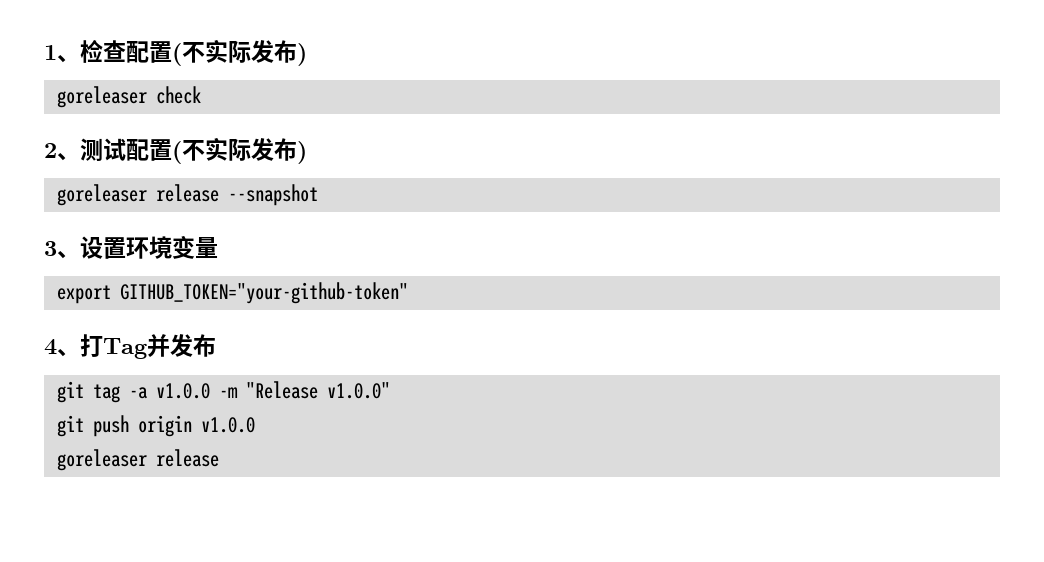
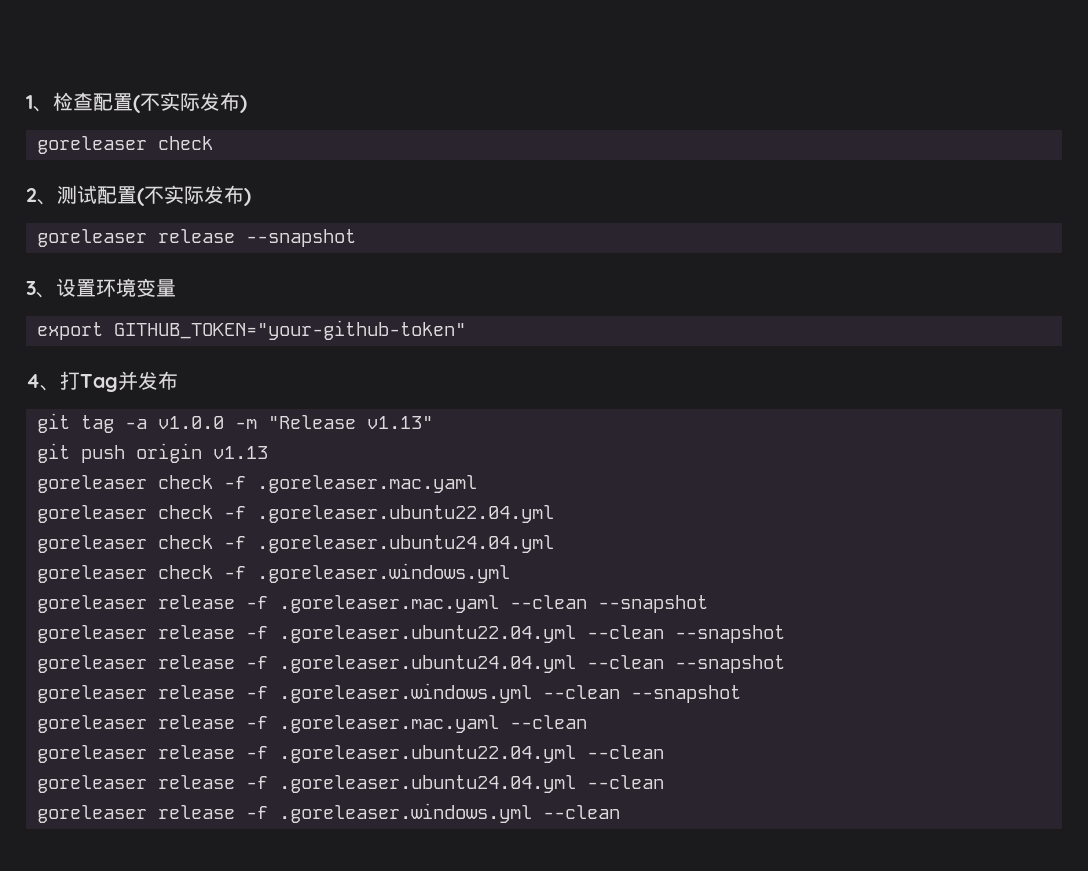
[326,382,390,399] v1.0.0" -> [366,416,433,429] v1.13"
[200,417,255,433] [56,449,219,471] v1.0.0 // goreleaser release -> [212,446,268,459] [36,475,477,493] [36,505,554,523] [36,535,554,553] [36,563,510,583] [36,595,708,613] [36,625,785,643] [36,655,785,673] [36,683,741,703] [36,715,587,733] [36,745,664,763] [36,775,664,793] [36,803,620,823] v1.13 // goreleaser check -f .goreleaser.mac.yaml // goreleaser check -f .goreleaser.ubuntu22.04.yml // goreleaser check -f .goreleaser.ubuntu24.04.yml // goreleaser check -f .goreleaser.windows.yml // goreleaser release -f .goreleaser.mac.yaml --clean --snapshot // goreleaser release -f .goreleaser.ubuntu22.04.yml --clean --snapshot // goreleaser release -f .goreleaser.ubuntu24.04.yml --clean --snapshot // goreleaser release -f .goreleaser.windows.yml --clean --snapshot // goreleaser release -f .goreleaser.mac.yaml --clean // goreleaser release -f .goreleaser.ubuntu22.04.yml --clean // goreleaser release -f .goreleaser.ubuntu24.04.yml --clean // goreleaser release -f .goreleaser.windows.yml --clean

